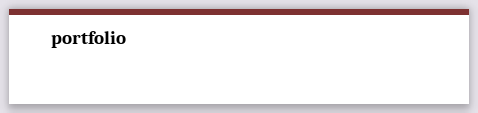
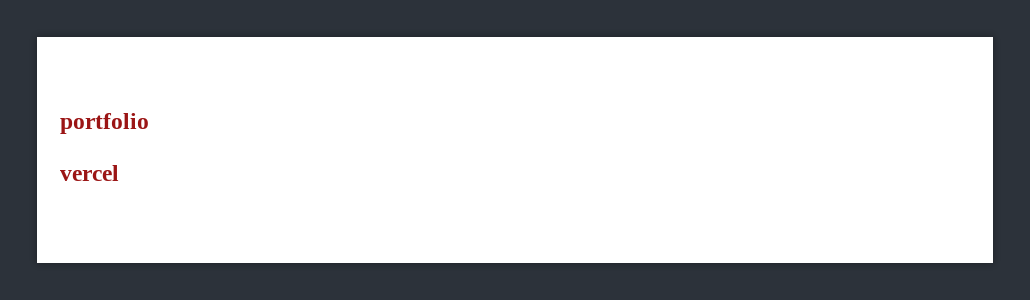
(126, 39) none -> [60,165,119,181] // vercel

